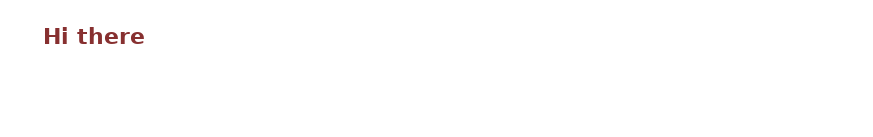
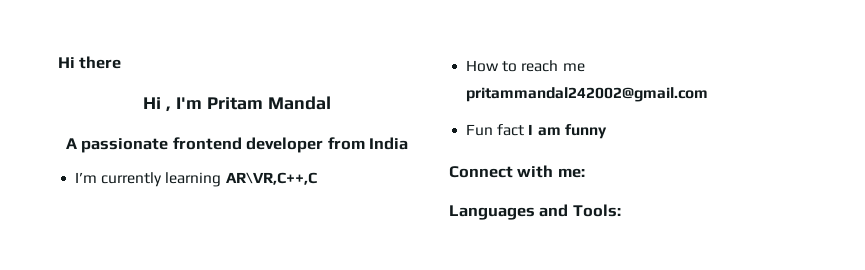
(145, 35) none -> [143,96,331,112] [65,137,409,153] [75,172,317,187] [466,60,585,72] [466,87,709,102] [466,124,607,139] [449,165,585,178] [449,204,621,220] // Hi , I'm Pritam Mandal // A passionate frontend developer from India // I’m currently learning AR\VR,C++,C // How to reach me pritammandal242002@gmail.com // Fun fact I am funny // Connect with me: // Languages and Tools:

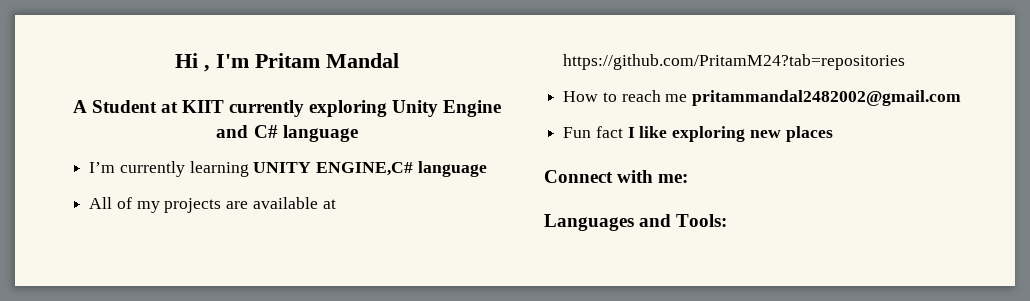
[58,56,122,69] [143,97,162,109] Hi there // Hi -> [175,53,198,68] Hi
[81,137,409,153] [75,172,317,187] passionate frontend developer from India // I’m currently learning AR\VR,C++,C -> [91,100,502,117] [216,125,358,142] [89,161,487,177] [89,197,336,213] [563,54,906,70] Student at KIIT currently exploring Unity Engine and C# language // I’m currently learning UNITY ENGINE,C# language // All of my projects are available at https://github.com/PritamM24?tab=repositories
[466,87,709,102] pritammandal242002@gmail.com -> [692,90,962,106] pritammandal2482002@gmail.com
[537,124,607,139] am funny -> [639,126,833,142] like exploring new places

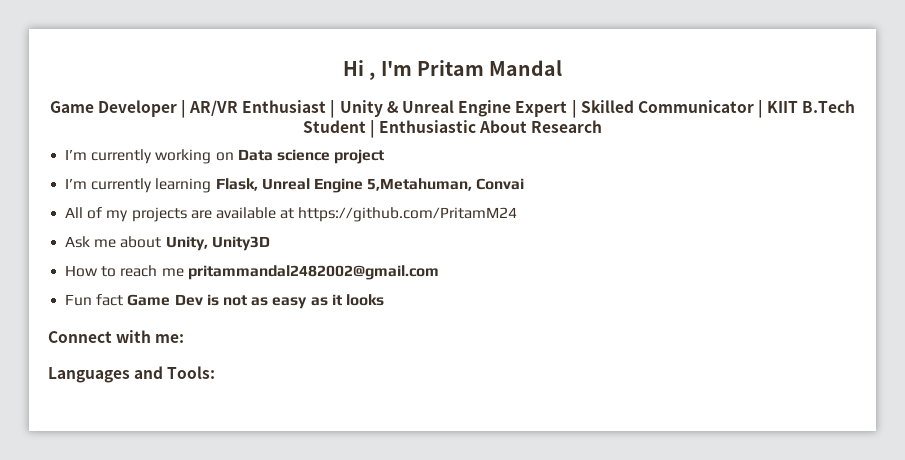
[72,100,502,117] [216,125,358,142] [89,161,487,177] A Student at KIIT currently exploring Unity Engine and C# language // I’m currently learning UNITY ENGINE,C# language -> [49,100,856,118] [302,120,603,138] [65,149,385,164] [65,178,525,193] Game Developer | AR/VR Enthusiast | Unity & Unreal Engine Expert | Skilled Communicator | KIIT B.Tech Student | Enthusiastic About Research // I’m currently working on Data science project // I’m currently learning Flask, Unreal Engine 5,Metahuman, Convai
[563,54,906,70] https://github.com/PritamM24?tab=repositories -> [298,207,518,222] [65,236,270,251] https://github.com/PritamM24 // Ask me about Unity, Unity3D
[627,126,833,142] I like exploring new places -> [127,294,384,309] Game Dev is not as easy as it looks

